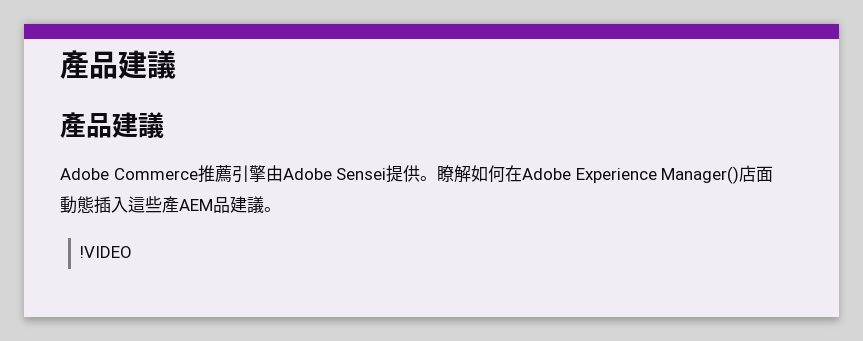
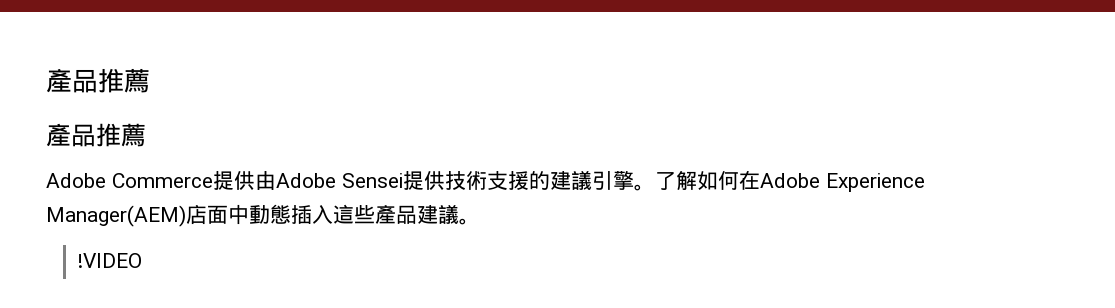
[60,50,176,79] [60,112,164,138] 產品建議 // 產品建議 -> [46,68,150,93] [46,123,146,147] 產品推薦 // 產品推薦
[197,165,266,183] 推薦引擎 -> [213,171,255,190] 提供
[420,165,455,182] 。瞭 -> [445,170,676,191] 技術支援的建議引擎。了
[661,165,774,184] Manager()店面 -> [46,204,249,227] Manager(AEM)店面中
[179,199,213,211] AEM -> (396, 214) none

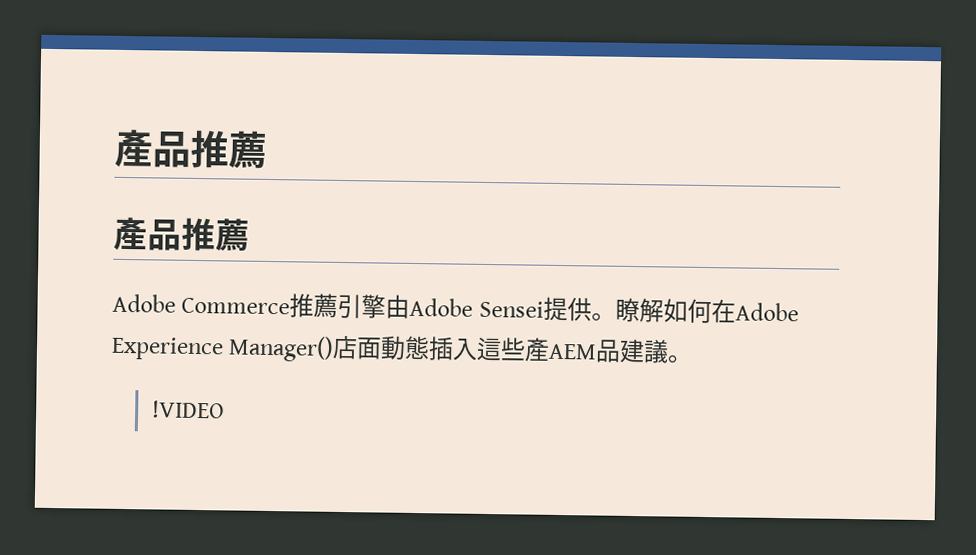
[213,171,255,190] 提供 -> [289,293,387,319] 推薦引擎
[445,170,676,191] 技術支援的建議引擎。了 -> [590,297,640,323] 。瞭
[46,204,249,227] Manager(AEM)店面中 -> [228,335,383,362] Manager()店面
(396, 214) none -> [548,343,598,360] AEM

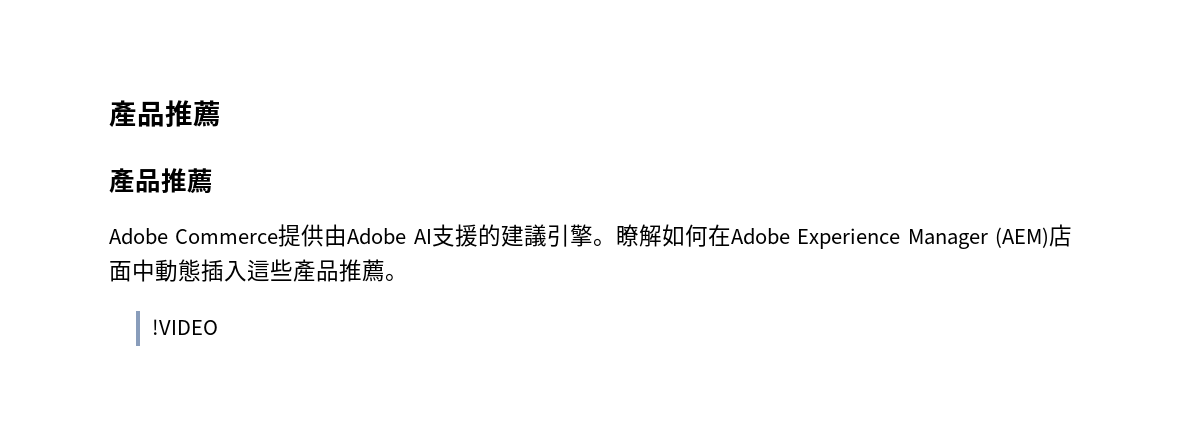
[289,293,592,322] 推薦引擎由Adobe Sensei提供 -> [278,224,593,247] 提供由Adobe AI支援的建議引擎
[228,335,383,362] Manager()店面 -> [907,224,1072,249] [109,259,155,282] Manager (AEM)店面中
[548,338,670,364] AEM品建議 -> [316,259,385,282] 品推薦

